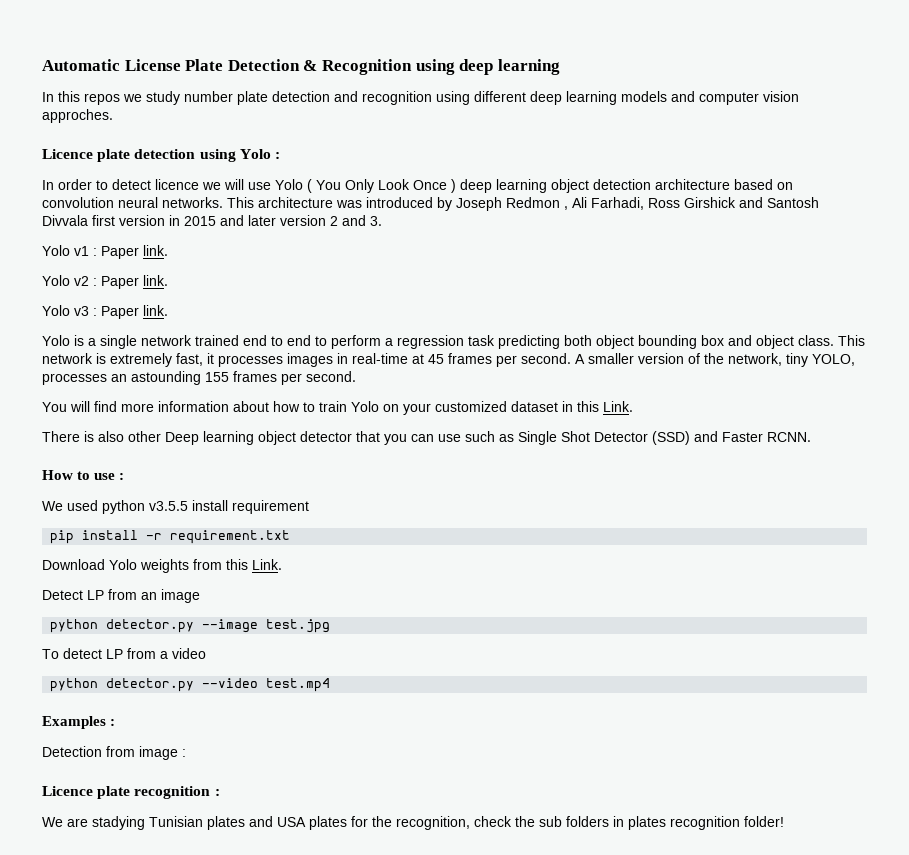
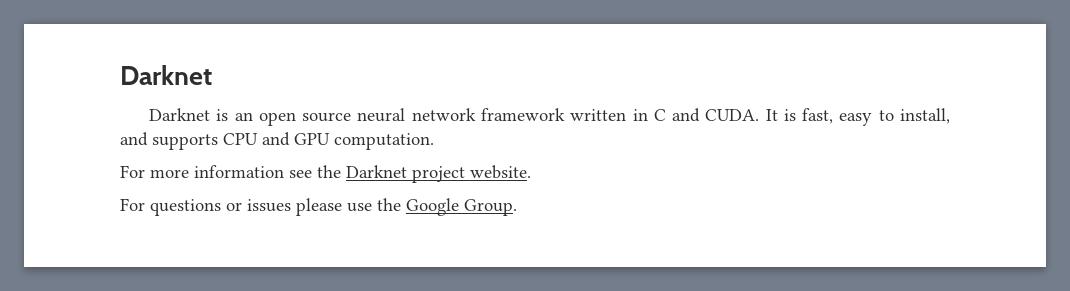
[42,59,560,75] [42,91,799,105] [42,109,113,123] [42,149,280,162] [42,179,793,193] [42,197,819,211] [42,215,382,226] [42,245,168,259] [42,275,168,289] [42,305,168,319] [42,335,865,349] [42,353,855,367] [42,371,356,385] [42,401,633,415] [42,431,811,445] [42,470,125,480] [42,500,309,514] [50,530,291,544] [42,559,282,573] [42,589,200,603] [50,619,331,633] [42,648,206,659] [50,678,331,692] [42,716,116,729] [42,746,186,760] [42,786,220,799] [42,816,784,830] Automatic License Plate Detection & Recognition using deep learning // In this repos we study number plate detection and recognition using different deep learning models and computer vision approches. // Licence plate detection using Yolo : // In order to detect licence we will use Yolo ( You Only Look Once ) deep learning object detection architecture based on convolution neural networks. This architecture was introduced by Joseph Redmon , Ali Farhadi, Ross Girshick and Santosh Divvala first version in 2015 and later version 2 and 3. // Yolo v1 : Paper link. // Yolo v2 : Paper link. // Yolo v3 : Paper link. // Yolo is a single network trained end to end to perform a regression task predicting both object bounding box and object class. This network is extremely fast, it processes images in real-time at 45 frames per second. A smaller version of the network, tiny YOLO, processes an astounding 155 frames per second. // You will find more information about how to train Yolo on your customized dataset in this Link. // There is also other Deep learning object detector that you can use such as Single Shot Detector (SSD) and Faster RCNN. // How to use : // We used python v3.5.5 install requirement // pip install -r requirement.txt // Download Yolo weights from this Link. // Detect LP from an image // python detector.py --image test.jpg // To detect LP from a video // python detector.py --video test.mp4 // Examples : // Detection from image : // Licence plate recognition : // We are stadying Tunisian plates and USA plates for the recognition, check the sub folders in plates recognition folder! -> [120,65,212,85] [149,108,951,126] [120,132,434,150] [120,165,531,183] [120,198,517,216] Darknet // Darknet is an open source neural network framework written in C and CUDA. It is fast, easy to install, and supports CPU and GPU computation. // For more information see the Darknet project website. // For questions or issues please use the Google Group.

